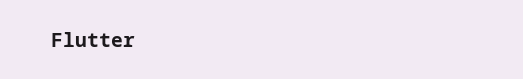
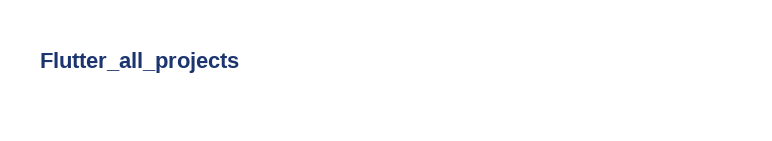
[51,32,135,47] Flutter -> [40,52,239,73] Flutter_all_projects

